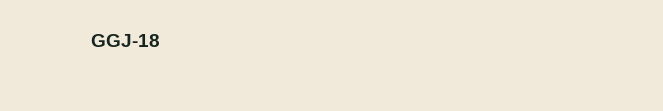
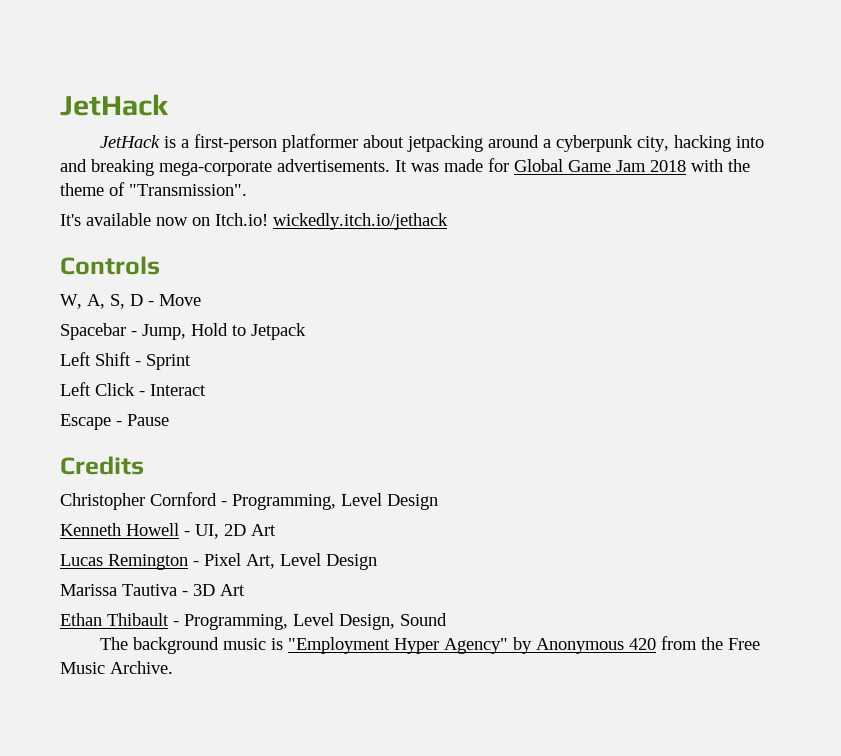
[91,34,160,47] GGJ-18 -> [60,94,169,116] [100,134,765,152] [60,158,750,176] [60,182,247,196] [60,213,448,230] [60,256,160,275] [60,294,201,309] [60,323,306,340] [60,352,191,370] [60,382,206,396] [60,414,169,430] [60,456,144,475] [60,492,438,510] [60,523,276,539] [60,553,377,570] [60,584,245,596] [60,613,447,630] [100,636,761,654] [60,661,173,674] JetHack // JetHack is a first-person platformer about jetpacking around a cyberpunk city, hacking into and breaking mega-corporate advertisements. It was made for Global Game Jam 2018 with the theme of "Transmission". // It's available now on Itch.io! wickedly.itch.io/jethack // Controls // W, A, S, D - Move // Spacebar - Jump, Hold to Jetpack // Left Shift - Sprint // Left Click - Interact // Escape - Pause // Credits // Christopher Cornford - Programming, Level Design // Kenneth Howell - UI, 2D Art // Lucas Remington - Pixel Art, Level Design // Marissa Tautiva - 3D Art // Ethan Thibault - Programming, Level Design, Sound // The background music is "Employment Hyper Agency" by Anonymous 420 from the Free Music Archive.

